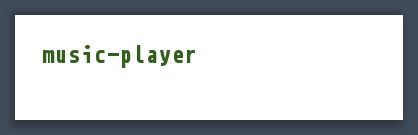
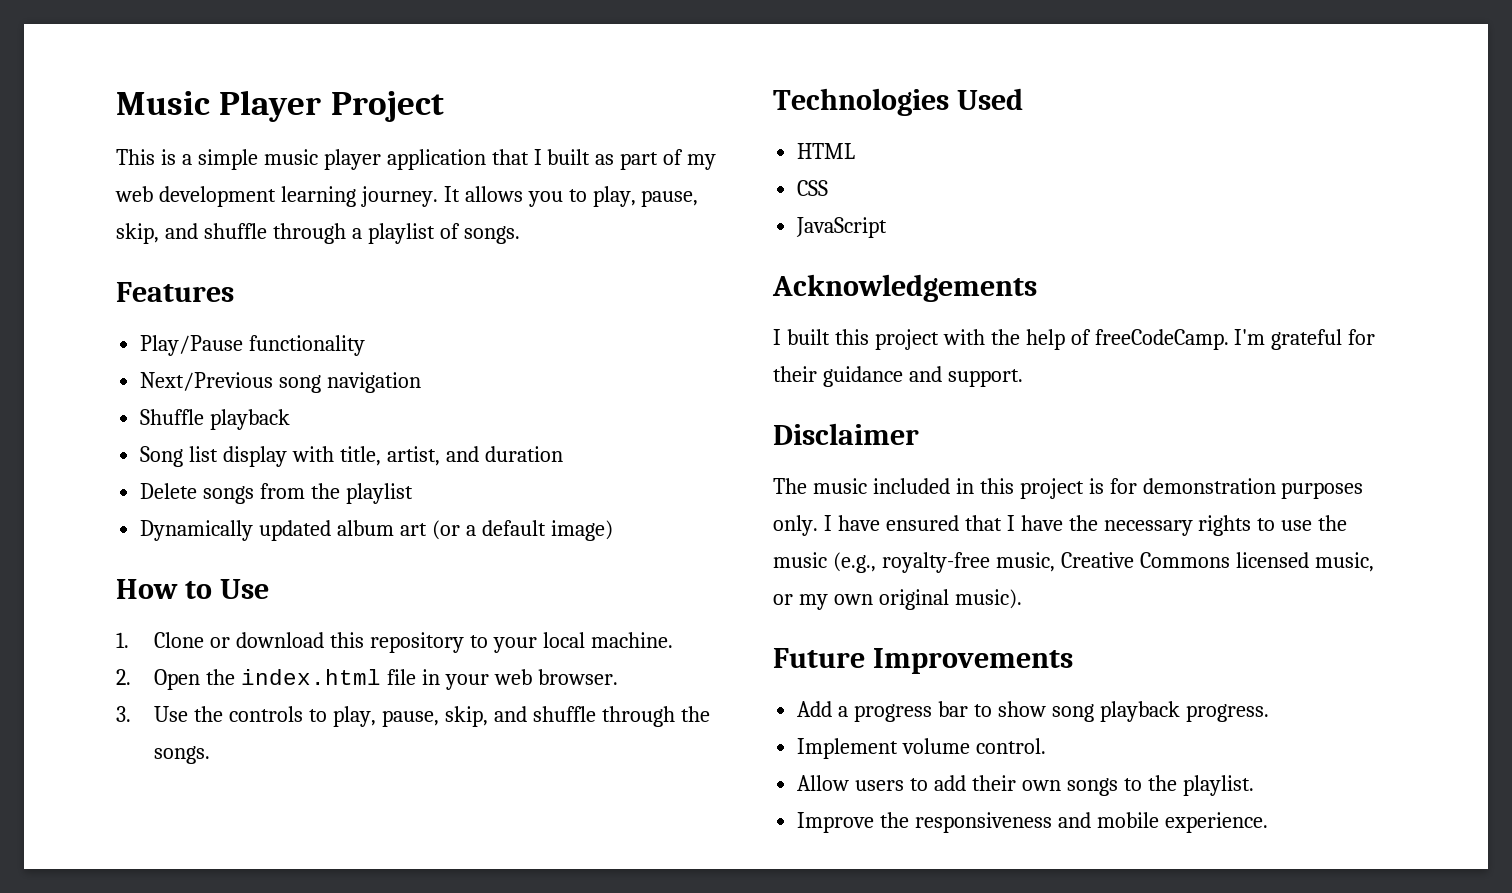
[41,45,197,68] music-player -> [116,90,444,122] [116,149,717,170] [115,186,699,207] [116,223,520,244] [116,282,234,302] [140,335,366,356] [140,372,422,393] [140,409,291,430] [140,446,563,467] [140,483,413,504] [140,520,613,541] [116,579,269,599] [116,632,673,653] [116,669,618,690] [116,706,710,727] [154,746,211,764] [773,88,1023,116] [797,143,856,159] [797,180,829,196] [796,217,888,238] [772,274,1037,302] [773,329,1376,350] [773,366,1023,387] [773,423,919,445] [773,478,1364,499] [773,515,1348,536] [773,552,1374,573] [773,589,1022,610] [773,648,1073,674] [797,701,1269,722] [797,738,1047,759] [797,775,1254,796] [797,812,1268,833] Music Player Project // This is a simple music player application that I built as part of my web development learning journey. It allows you to play, pause, skip, and shuffle through a playlist of songs. // Features // Play/Pause functionality // Next/Previous song navigation // Shuffle playback // Song list display with title, artist, and duration // Delete songs from the playlist // Dynamically updated album art (or a default image) // How to Use // 1. Clone or download this repository to your local machine. // 2. Open the index.html file in your web browser. // 3. Use the controls to play, pause, skip, and shuffle through the songs. // Technologies Used // HTML // CSS // JavaScript // Acknowledgements // I built this project with the help of freeCodeCamp. I'm grateful for their guidance and support. // Disclaimer // The music included in this project is for demonstration purposes only. I have ensured that I have the necessary rights to use the music (e.g., royalty-free music, Creative Commons licensed music, or my own original music). // Future Improvements // Add a progress bar to show song playback progress. // Implement volume control. // Allow users to add their own songs to the playlist. // Improve the responsiveness and mobile experience.

